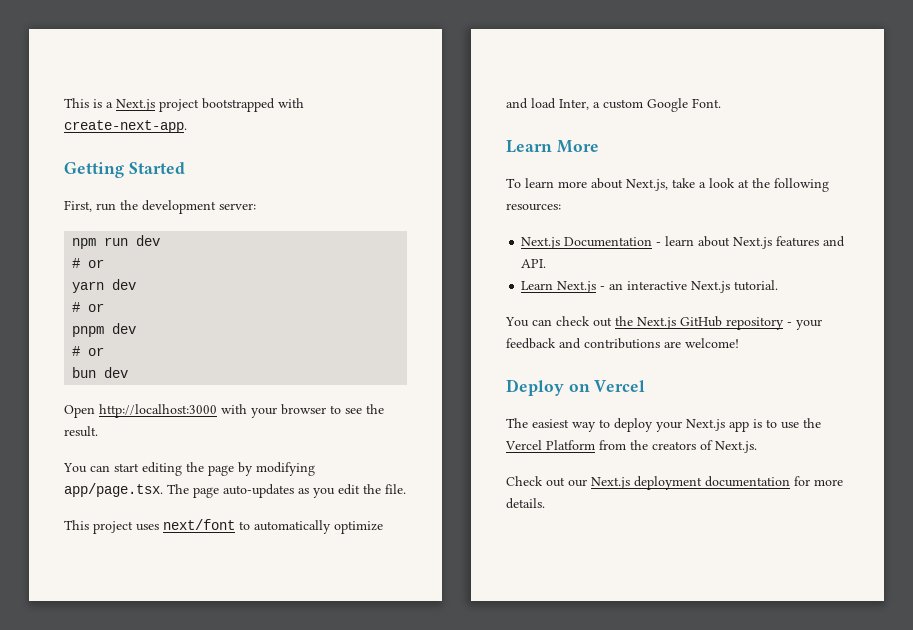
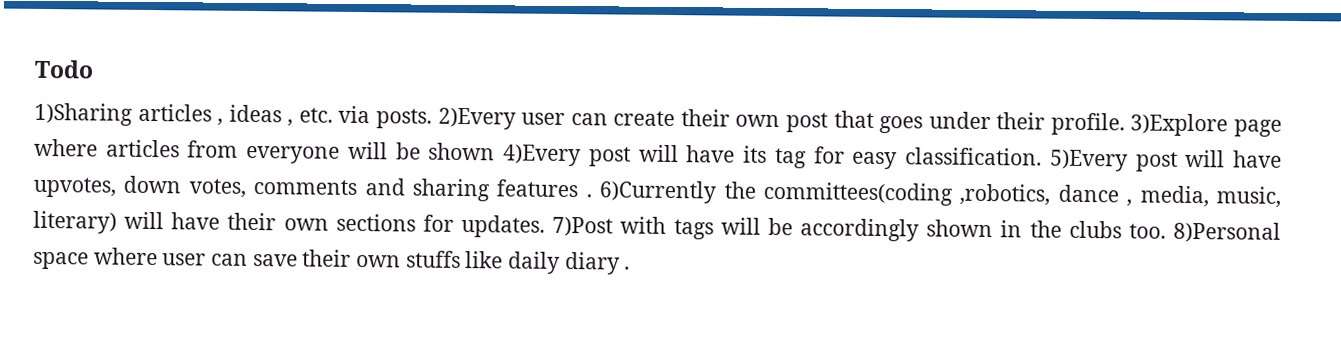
[64,98,304,112] [64,120,187,133] [64,162,185,178] [64,200,256,214] [72,235,161,249] [72,258,105,268] [72,279,137,293] [72,302,105,312] [72,323,137,337] [72,346,105,356] [72,367,129,378] [64,404,384,418] [64,426,98,437] [63,462,315,476] [64,483,406,498] [64,519,383,534] [506,98,721,112] [506,140,599,153] [506,178,829,192] [506,203,561,211] [521,236,846,249] [521,259,547,268] [521,280,779,293] [505,316,822,330] [506,338,739,349] [506,379,646,396] [506,418,821,432] [505,440,757,453] [506,476,843,490] [506,498,545,509] This is a Next.js project bootstrapped with create-next-app. // Getting Started // First, run the development server: // npm run dev // # or // yarn dev // # or // pnpm dev // # or // bun dev // Open http://localhost:3000 with your browser to see the result. // You can start editing the page by modifying app/page.tsx. The page auto-updates as you edit the file. // This project uses next/font to automatically optimize and load Inter, a custom Google Font. // Learn More // To learn more about Next.js, take a look at the following resources: // Next.js Documentation - learn about Next.js features and API. // Learn Next.js - an interactive Next.js tutorial. // You can check out the Next.js GitHub repository - your feedback and contributions are welcome! // Deploy on Vercel // The easiest way to deploy your Next.js app is to use the Vercel Platform from the creators of Next.js. // Check out our Next.js deployment documentation for more details. -> [34,59,94,79] [34,102,1282,137] [34,138,1282,172] [33,175,1282,208] [33,210,1281,243] [33,247,631,275] Todo // 1)Sharing articles , ideas , etc. via posts. 2)Every user can create their own post that goes under their profile. 3)Explore page where articles from everyone will be shown 4)Every post will have its tag for easy classification. 5)Every post will have upvotes, down votes, comments and sharing features . 6)Currently the committees(coding ,robotics, dance , media, music, literary) will have their own sections for updates. 7)Post with tags will be accordingly shown in the clubs too. 8)Personal space where user can save their own stuffs like daily diary .

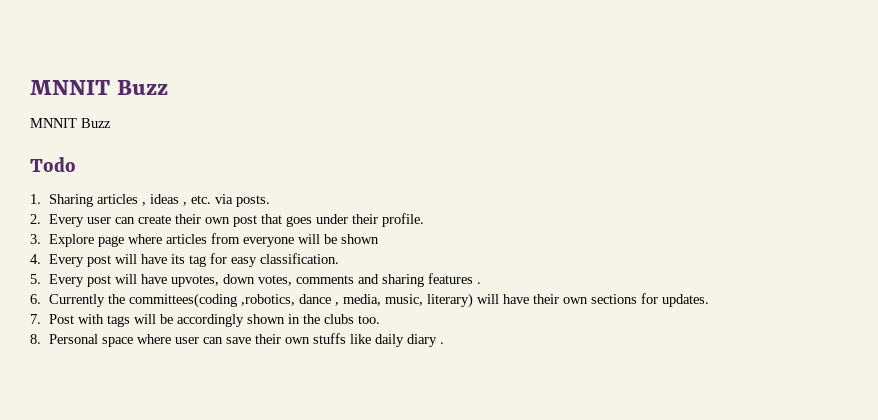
(34, 69) none -> [30,80,169,95] [30,118,111,128] MNNIT Buzz // MNNIT Buzz //
[34,102,133,126] 1)Sharing -> [30,194,94,207] 1. Sharing
[437,107,516,130] 2)Every -> [30,214,85,227] // 2. Every
[1130,113,1229,137] 3)Explore -> [30,234,95,247] // 3. Explore
[503,144,582,167] 4)Every -> [30,254,85,267] // 4. Every
[1049,149,1128,172] 5)Every -> [30,274,85,287] // 5. Every
[599,180,717,204] 6)Currently -> [30,294,106,307] // 6. Currently
[552,216,614,237] 7)Post -> [30,314,75,324] // 7. Post
[1172,221,1281,243] 8)Personal -> [30,334,99,344] // 8. Personal

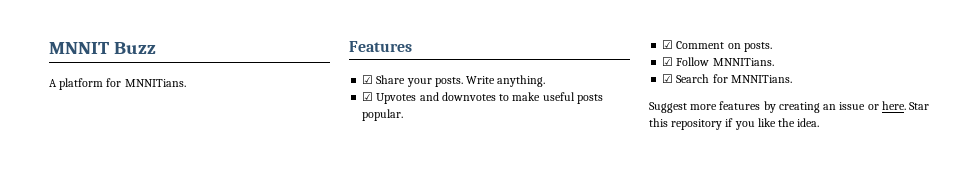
[30,80,169,95] [30,118,111,128] [30,157,76,172] [30,194,271,207] [30,213,425,227] [30,233,380,247] [30,253,340,267] [30,273,482,287] [30,293,710,308] [30,314,381,327] [30,333,445,347] MNNIT Buzz // MNNIT Buzz // Todo // 1. Sharing articles , ideas , etc. via posts. // 2. Every user can create their own post that goes under their profile. // 3. Explore page where articles from everyone will be shown // 4. Every post will have its tag for easy classification. // 5. Every post will have upvotes, down votes, comments and sharing features . // 6. Currently the committees(coding ,robotics, dance , media, music, literary) will have their own sections for updates. // 7. Post with tags will be accordingly shown in the clubs too. // 8. Personal space where user can save their own stuffs like daily diary . -> [49,42,156,54] [49,78,186,90] [349,41,412,52] [362,75,546,87] [362,92,603,104] [362,109,404,121] [662,40,772,52] [662,57,774,66] [662,74,792,83] [649,101,930,113] [649,118,820,130] MNNIT Buzz // A platform for MNNITians. // Features // ☑ Share your posts. Write anything. // ☑ Upvotes and downvotes to make useful posts popular. // ☑ Comment on posts. // ☑ Follow MNNITians. // ☑ Search for MNNITians. // Suggest more features by creating an issue or here. Star this repository if you like the idea.

